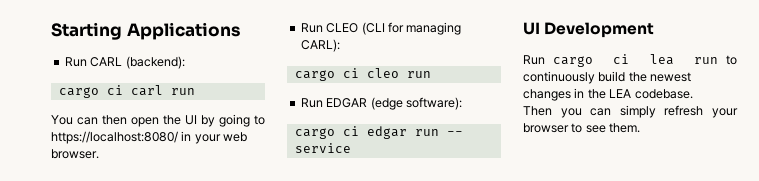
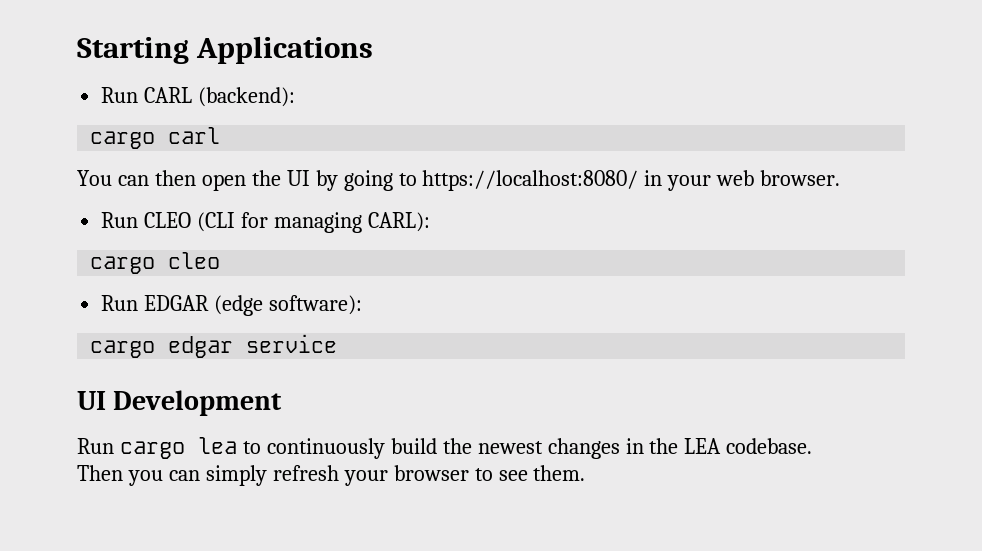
[106,85,123,95] ci -> (156, 140) none
[170,88,195,95] run -> (221, 135) none
[342,68,359,78] ci -> (156, 265) none
[406,71,431,78] run -> (221, 260) none
[342,126,463,139] ci edgar run -- -> [168,336,234,358] edgar
[613,54,718,65] ci lea run -> [197,437,237,454] lea

